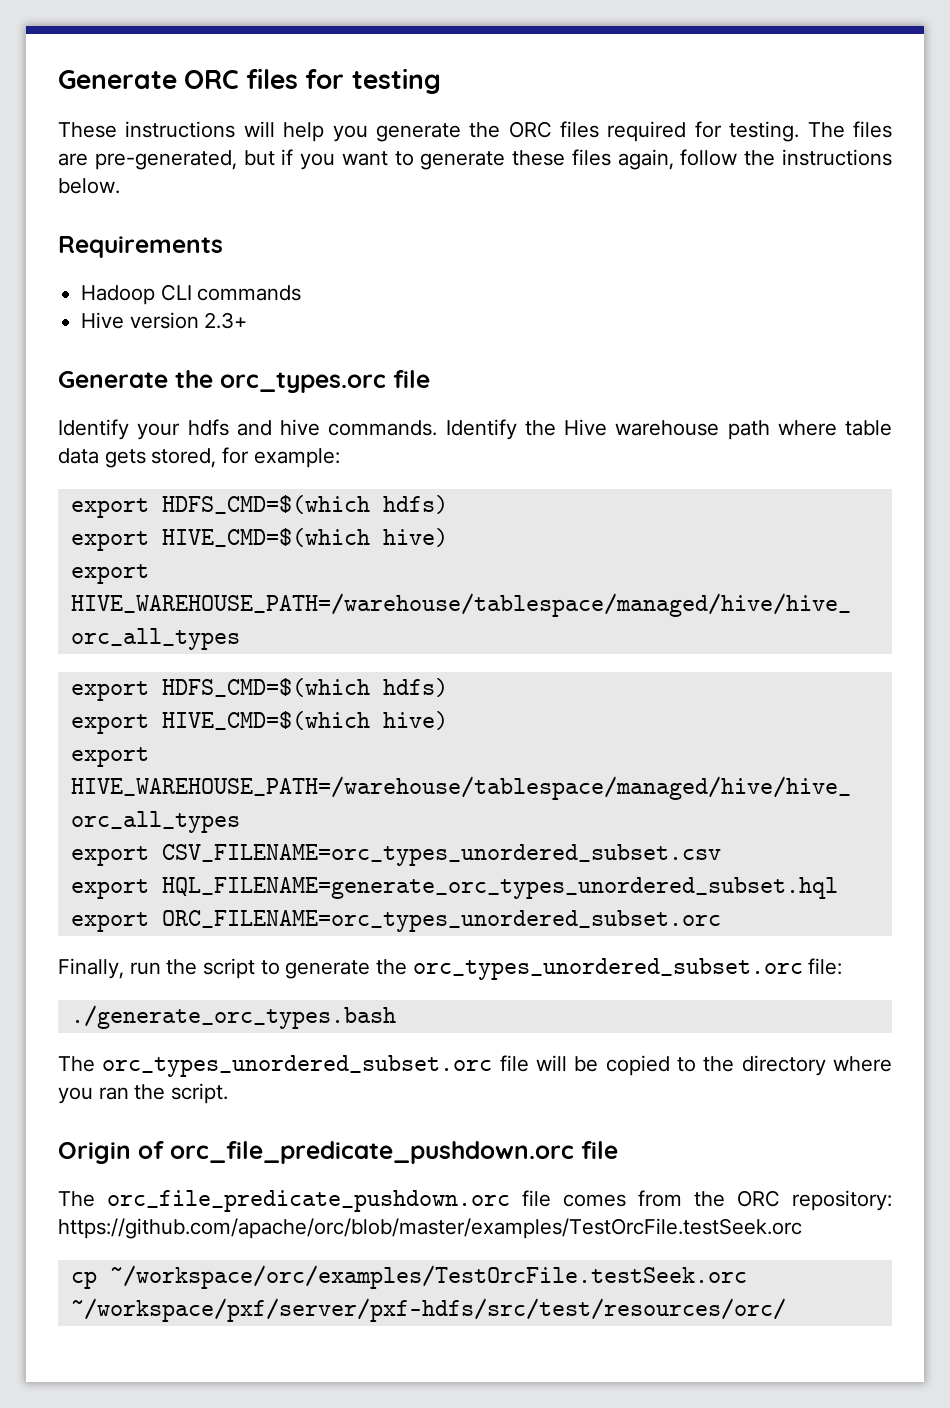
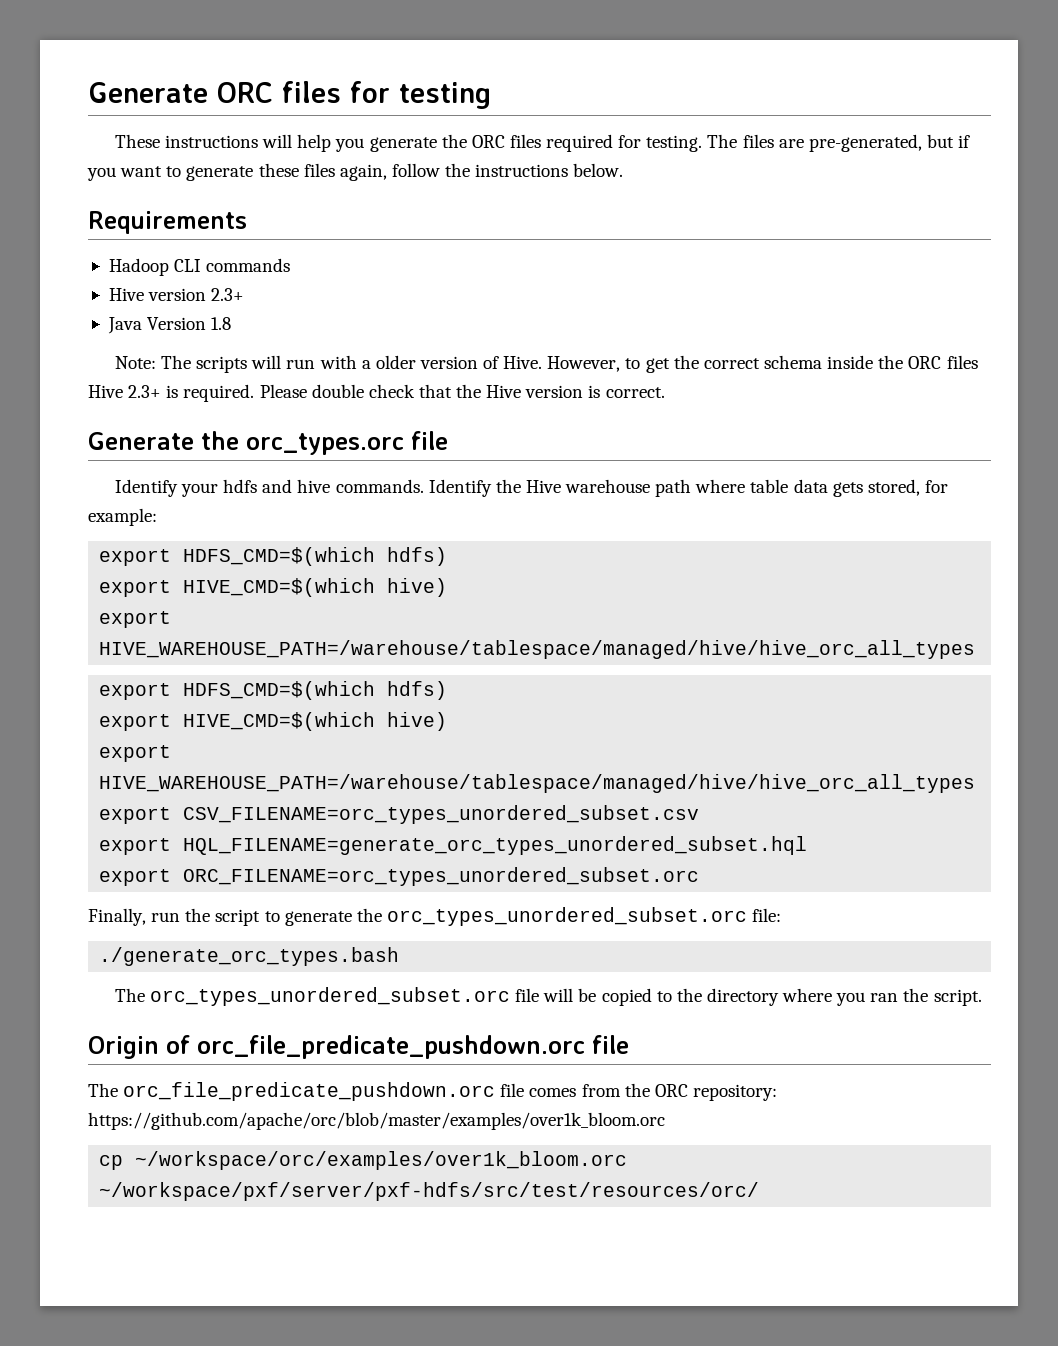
(248, 320) none -> [107,317,232,334] [114,355,978,373] [88,384,665,402] // Java Version 1.8 // Note: The scripts will run with a older version of Hive. However, to get the correct schema inside the ORC files Hive 2.3+ is required. Please double check that the Hive version is correct.
[58,1218,802,1239] https://github.com/apache/orc/blob/master/examples/TestOrcFile.testSeek.orc -> [88,1112,665,1130] https://github.com/apache/orc/blob/master/examples/over1k_bloom.orc
[109,1265,747,1289] ~/workspace/orc/examples/TestOrcFile.testSeek.orc -> [135,1151,628,1170] ~/workspace/orc/examples/over1k_bloom.orc

